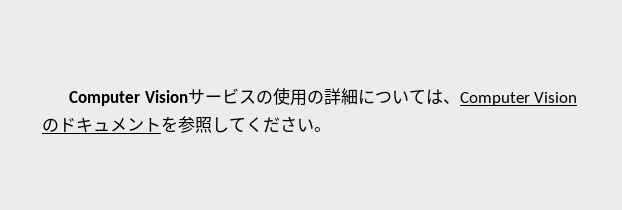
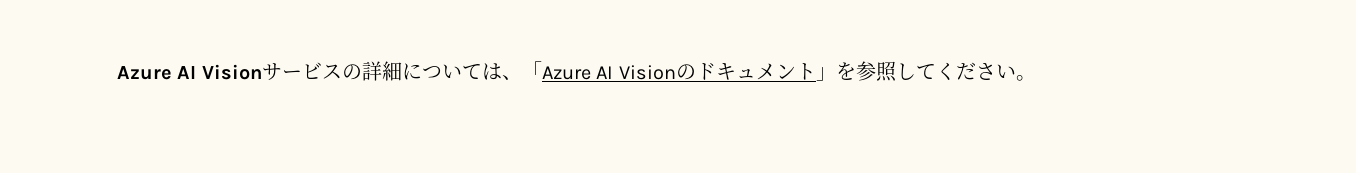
[69,91,141,106] Computer -> [116,66,197,80] Azure AI
[272,87,324,106] 使用の -> (362, 72) none
[459,92,530,106] Computer -> [521,61,614,80] 「Azure AI
(161, 125) none -> [815,67,836,81] 」

